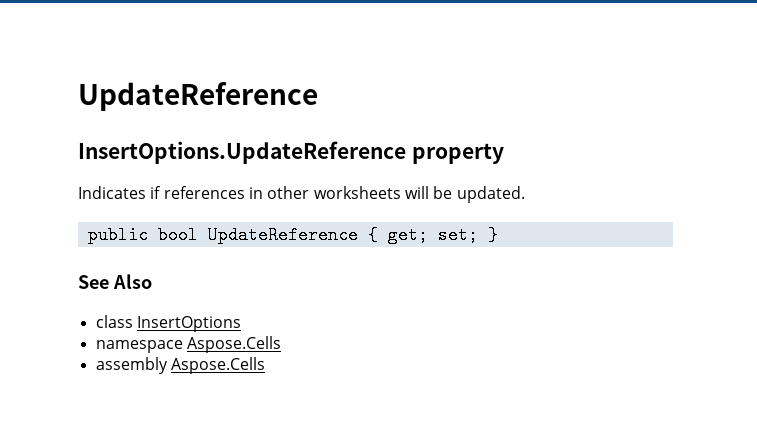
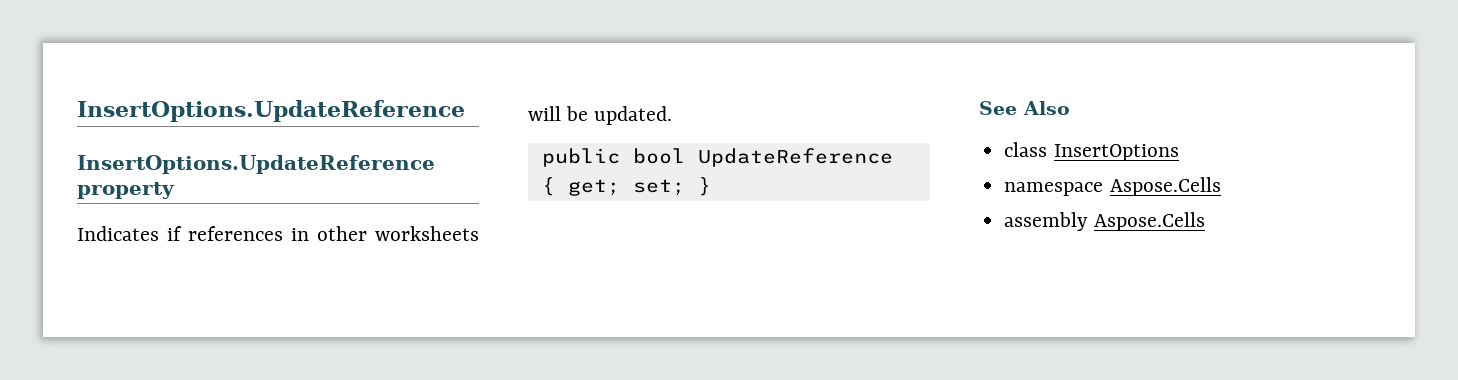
[78,82,318,111] UpdateReference -> [77,100,465,122] InsertOptions.UpdateReference

